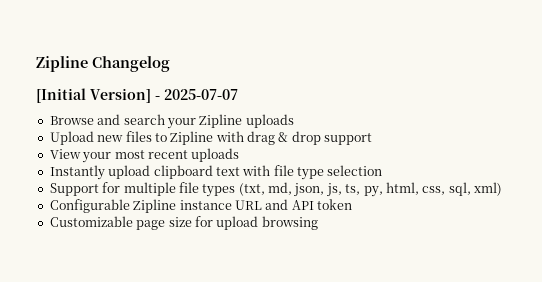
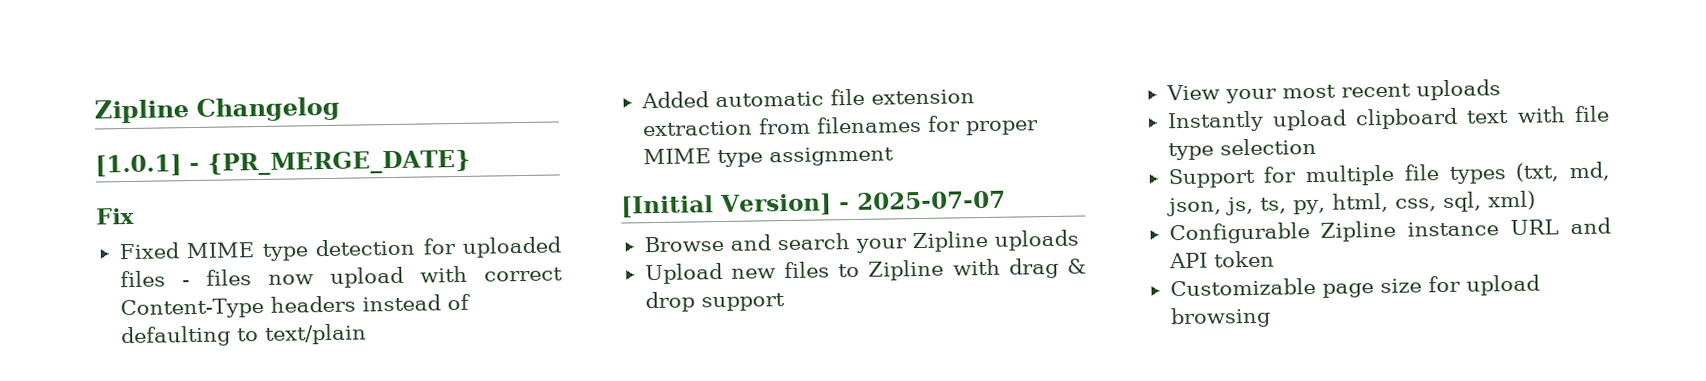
(170, 64) none -> [95,149,471,177] [96,207,135,225] [118,236,561,261] [119,265,563,288] [119,293,471,320] [119,323,367,348] [640,88,975,109] [641,115,1039,137] [642,146,894,168] // [1.0.1] - {PR_MERGE_DATE} // Fix // Fixed MIME type detection for uploaded files - files now upload with correct Content-Type headers instead of defaulting to text/plain // Added automatic file extension extraction from filenames for proper MIME type assignment

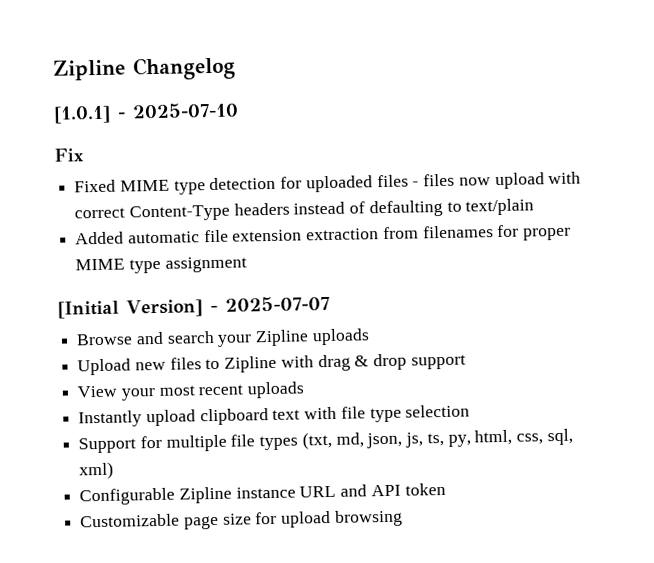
[207,149,471,176] {PR_MERGE_DATE} -> [132,102,239,119] 2025-07-10

